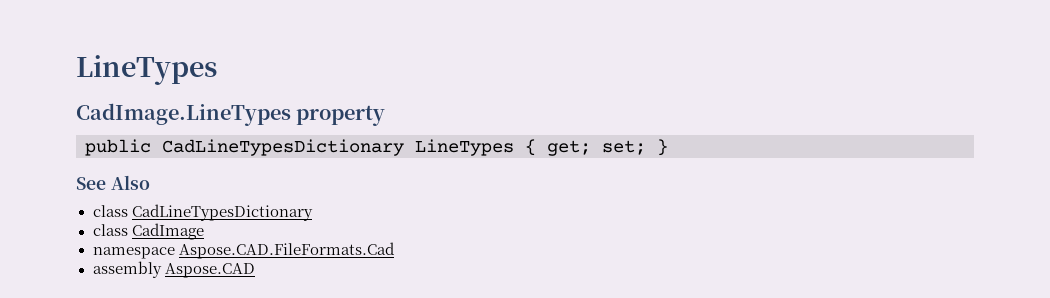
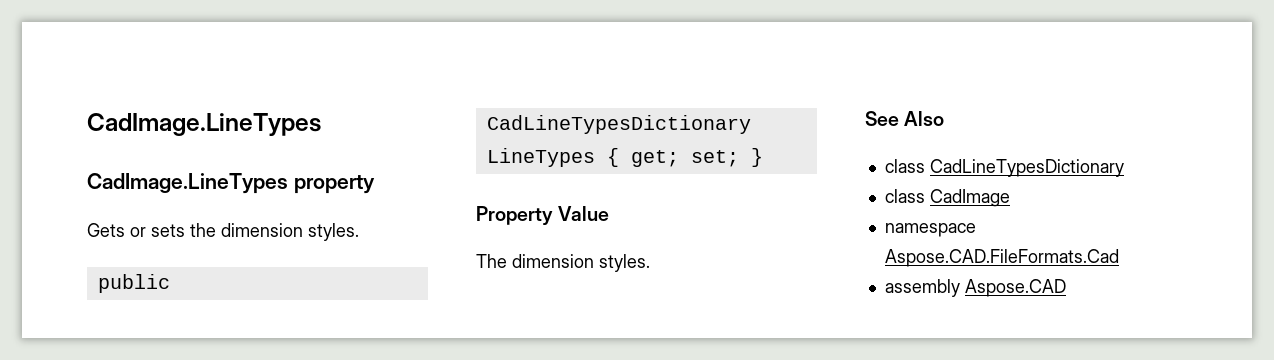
[76,55,217,85] LineTypes -> [87,113,321,136] CadImage.LineTypes
(386, 115) none -> [87,223,359,241] // Gets or sets the dimension styles.
(668, 147) none -> [476,206,610,225] [476,254,650,272] // Property Value // The dimension styles.

